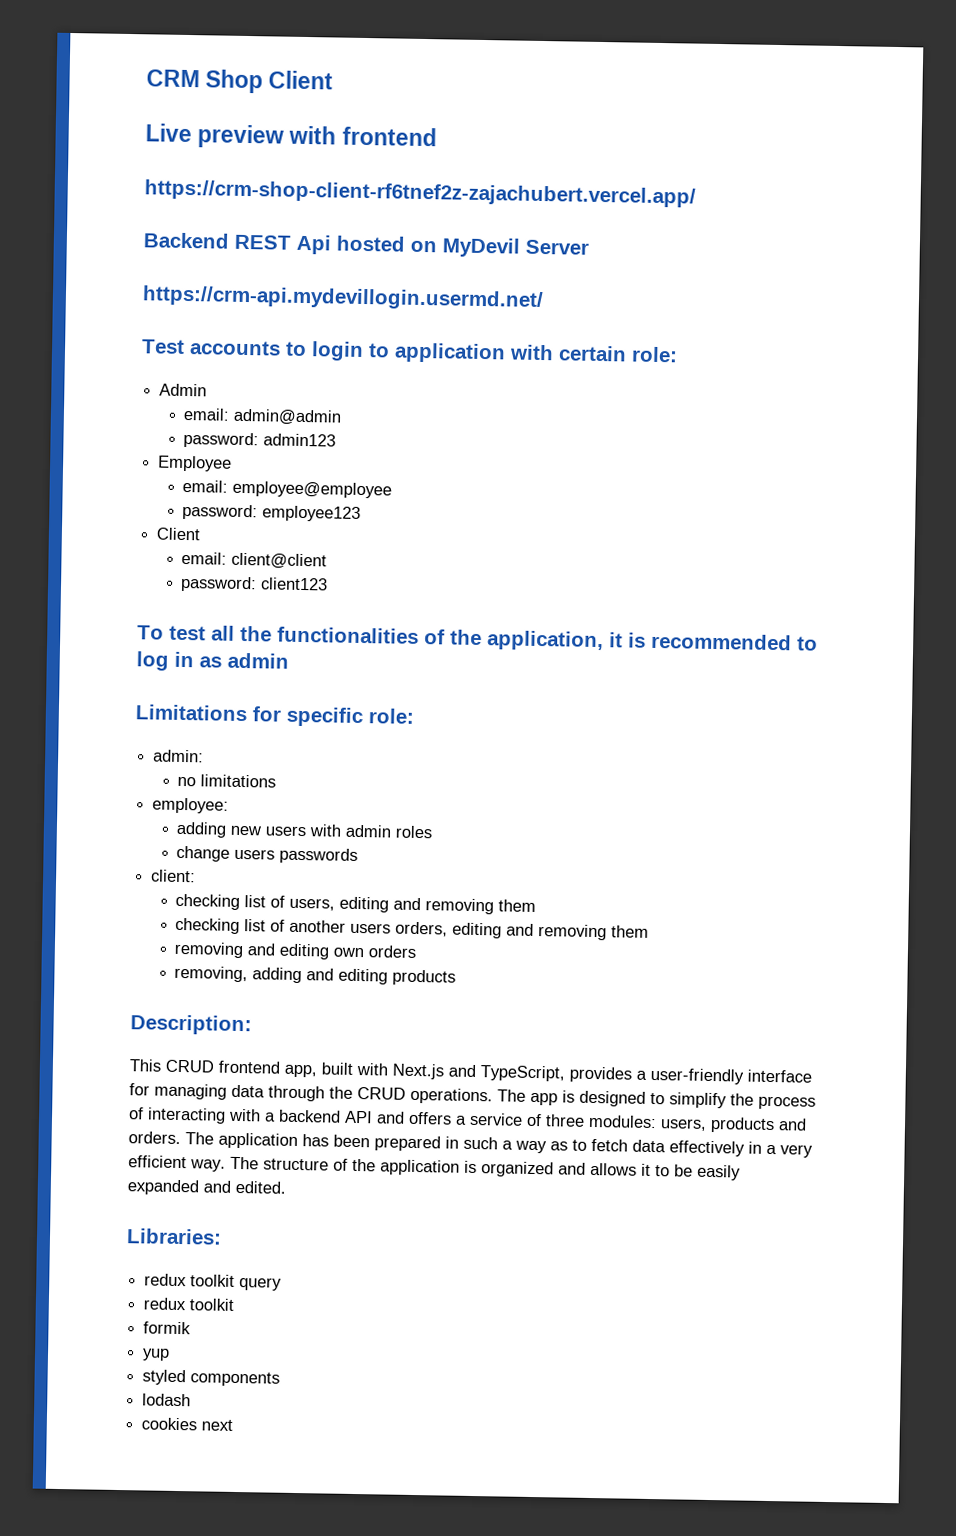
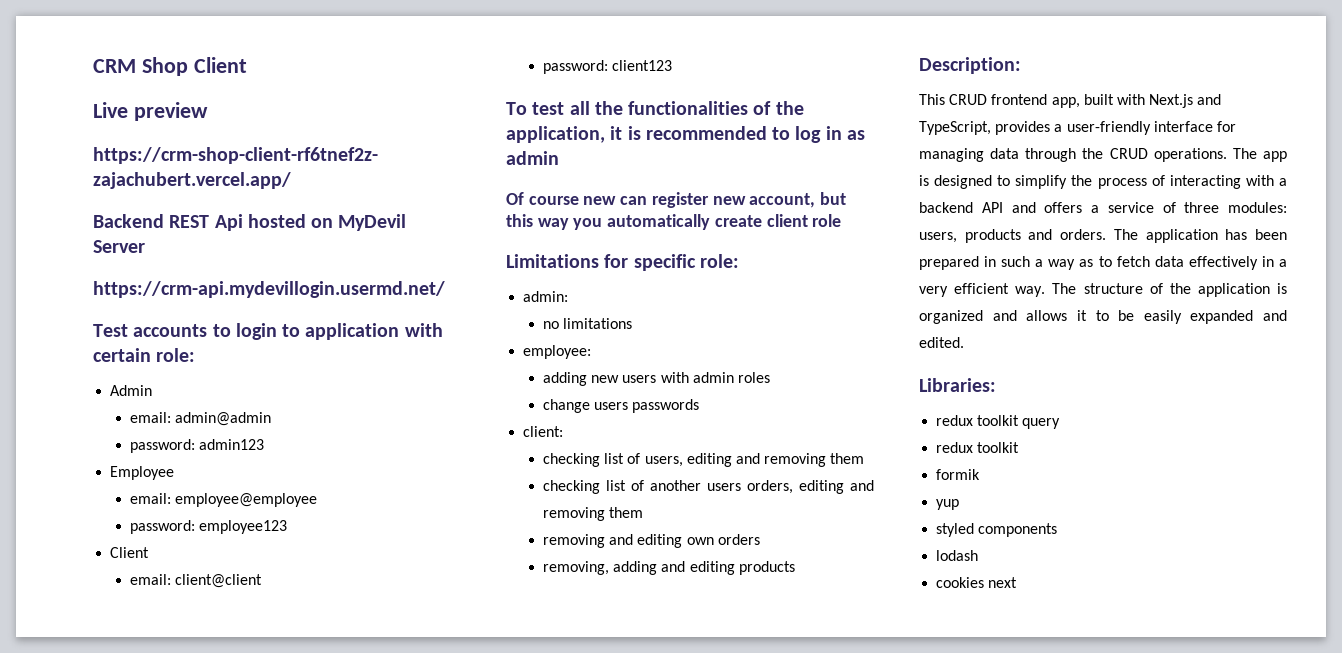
[288,125,437,147] with frontend -> (208, 111) none
(289, 660) none -> [506,192,847,208] [506,214,842,230] // Of course new can register new account, but this way you automatically create client role

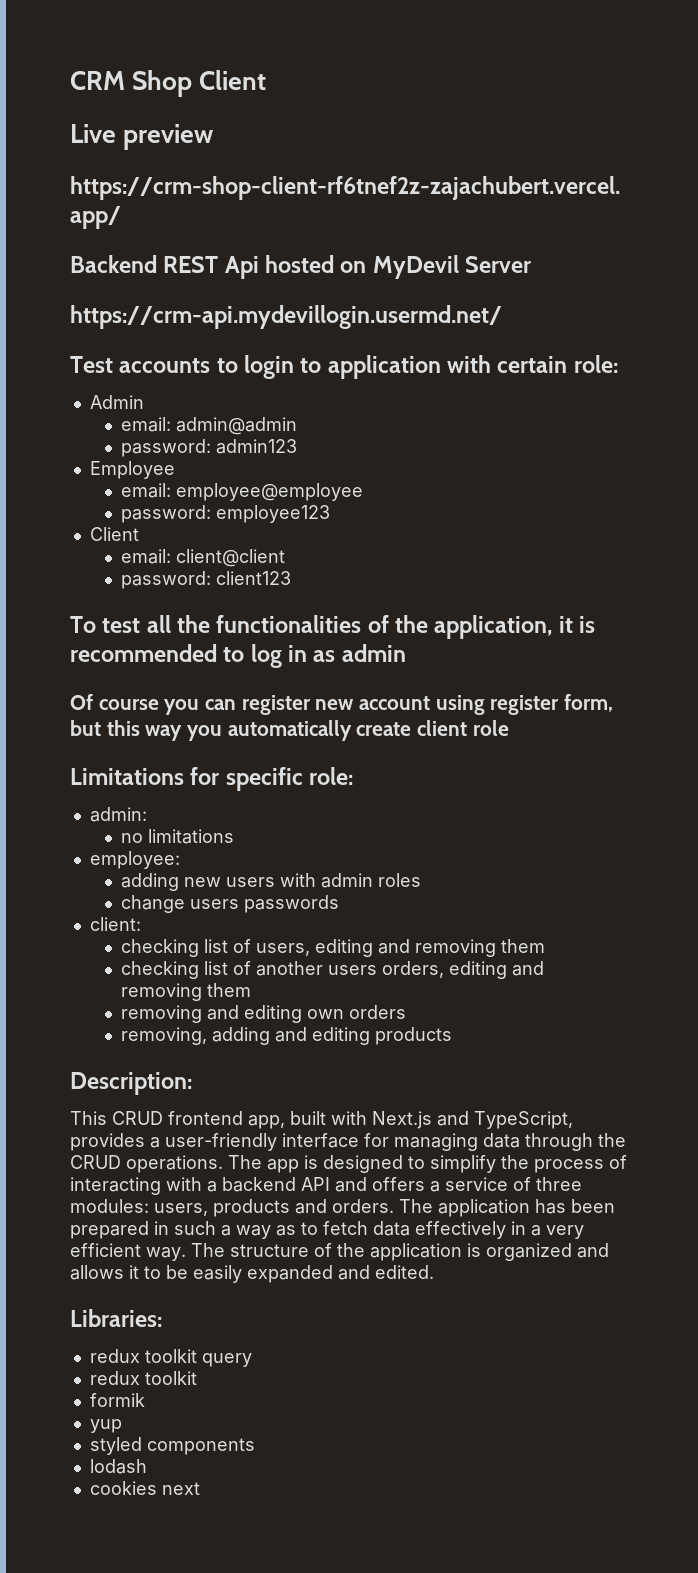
[583,196,617,205] new -> [164,699,200,715] you
[749,193,816,208] account, -> [359,694,614,715] account using register form,

